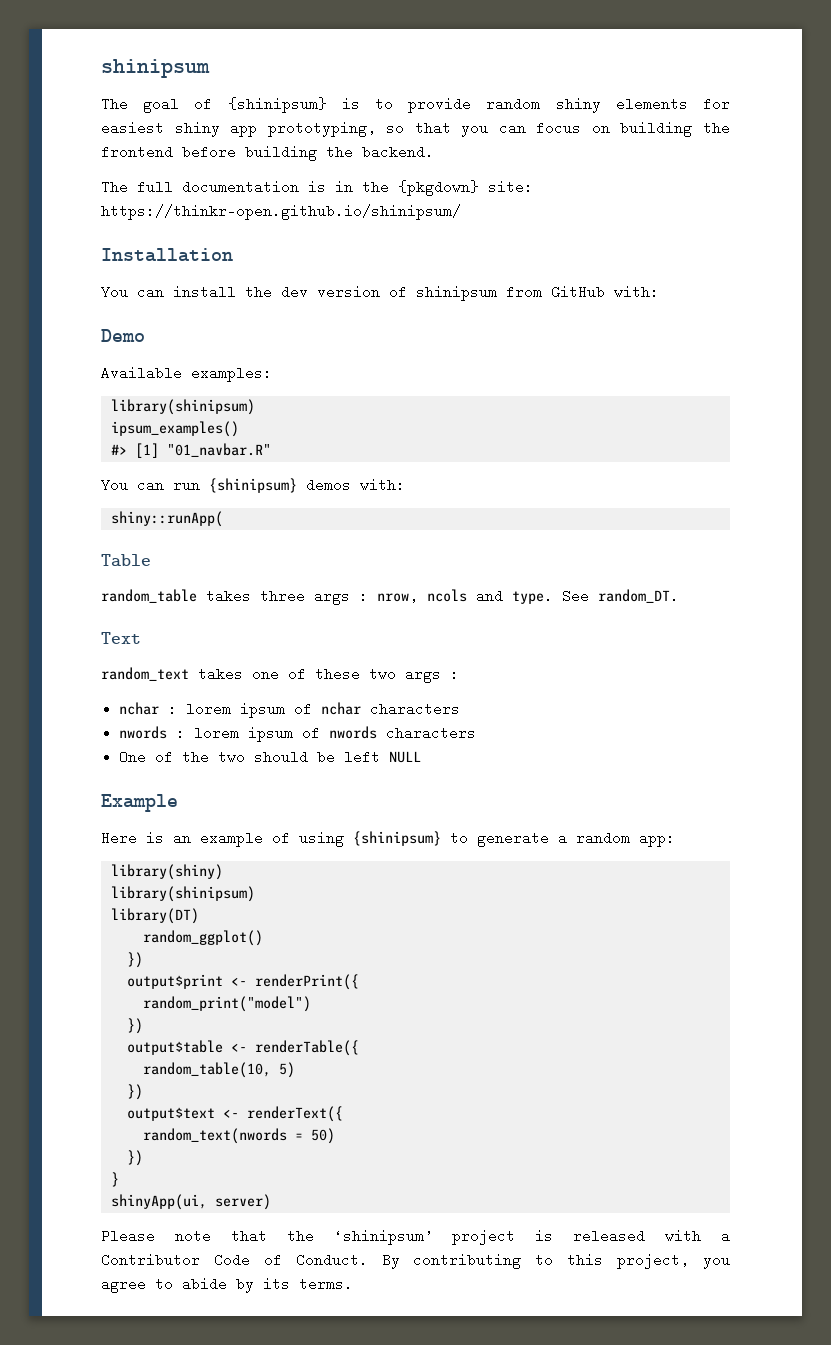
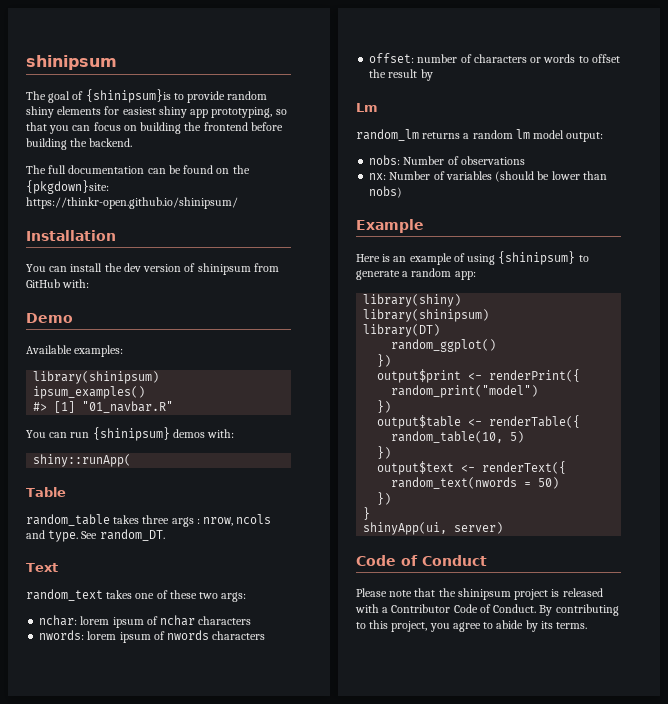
[227,97,360,113] {shinipsum} is -> [85,89,171,103] {shinipsum}is
[308,180,533,196] is in the {pkgdown} site: -> [147,165,250,174] [26,180,109,194] can be found on the {pkgdown}site:
[405,667,459,683] [119,702,178,716] args : // nchar : -> [221,592,247,602] [39,615,78,626] args: // nchar:
[119,726,186,740] nwords : -> [39,630,85,640] nwords:
[119,750,422,764] One of the two should be left NULL -> [369,53,620,63] [369,69,433,81] [356,103,378,112] [356,129,604,142] [369,155,525,165] [369,171,607,182] [369,186,403,198] offset: number of characters or words to offset the result by // Lm // random_lm returns a random lm model output: // nobs: Number of observations // nx: Number of variables (should be lower than nobs)
(271, 1202) none -> [356,555,487,566] // Code of Conduct
[333,1230,433,1245] ‘shinipsum’ -> [457,588,511,600] shinipsum

